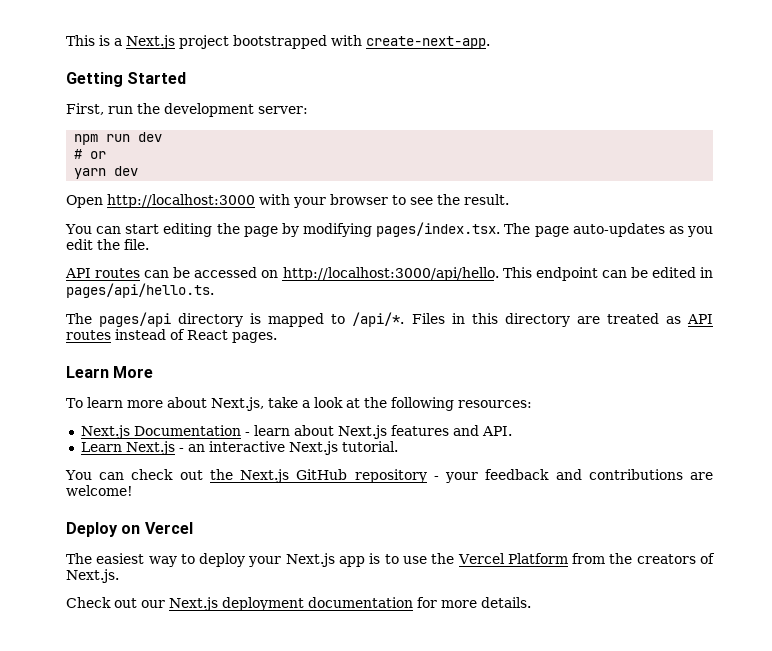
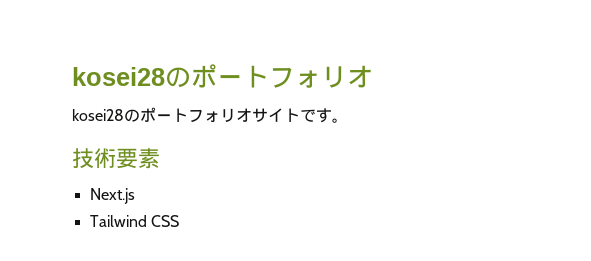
[66,35,490,49] [66,72,187,87] [66,103,308,117] [74,132,163,145] [74,149,107,159] [74,166,139,179] [66,194,509,208] [65,222,713,237] [66,239,149,250] [65,267,714,281] [66,283,214,298] [66,312,713,327] [66,329,277,343] [66,366,154,378] [66,397,532,411] [80,425,512,439] [80,441,398,455] [65,469,713,483] [66,485,133,496] [66,522,193,537] [66,553,715,567] [66,569,119,583] [66,597,531,611] This is a Next.js project bootstrapped with create-next-app. // Getting Started // First, run the development server: // npm run dev // # or // yarn dev // Open http://localhost:3000 with your browser to see the result. // You can start editing the page by modifying pages/index.tsx. The page auto-updates as you edit the file. // API routes can be accessed on http://localhost:3000/api/hello. This endpoint can be edited in pages/api/hello.ts. // The pages/api directory is mapped to /api/*. Files in this directory are treated as API routes instead of React pages. // Learn More // To learn more about Next.js, take a look at the following resources: // Next.js Documentation - learn about Next.js features and API. // Learn Next.js - an interactive Next.js tutorial. // You can check out the Next.js GitHub repository - your feedback and contributions are welcome! // Deploy on Vercel // The easiest way to deploy your Next.js app is to use the Vercel Platform from the creators of Next.js. // Check out our Next.js deployment documentation for more details. -> [72,64,373,88] [72,107,348,123] [72,148,160,169] [89,188,135,204] [89,215,179,227] kosei28のポートフォリオ // kosei28のポートフォリオサイトです。 // 技術要素 // Next.js // Tailwind CSS

